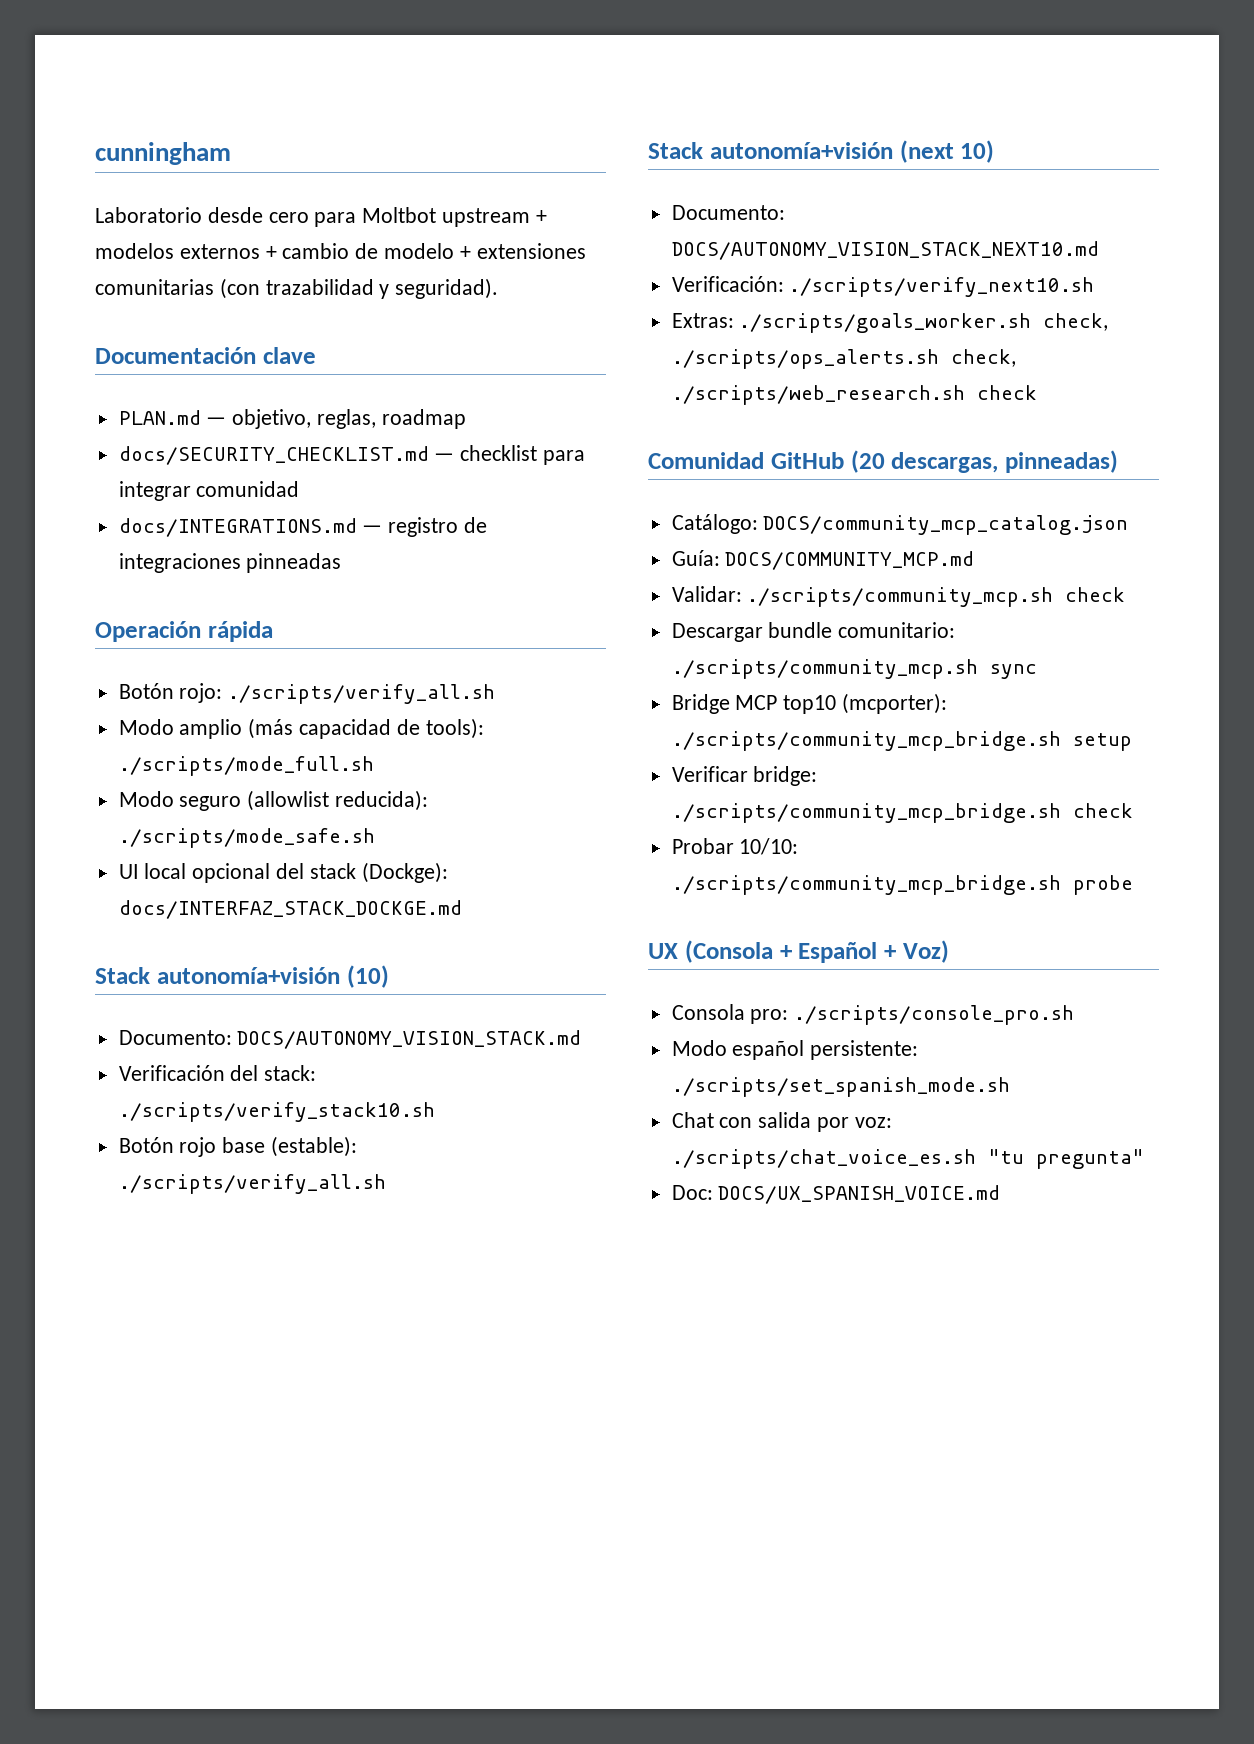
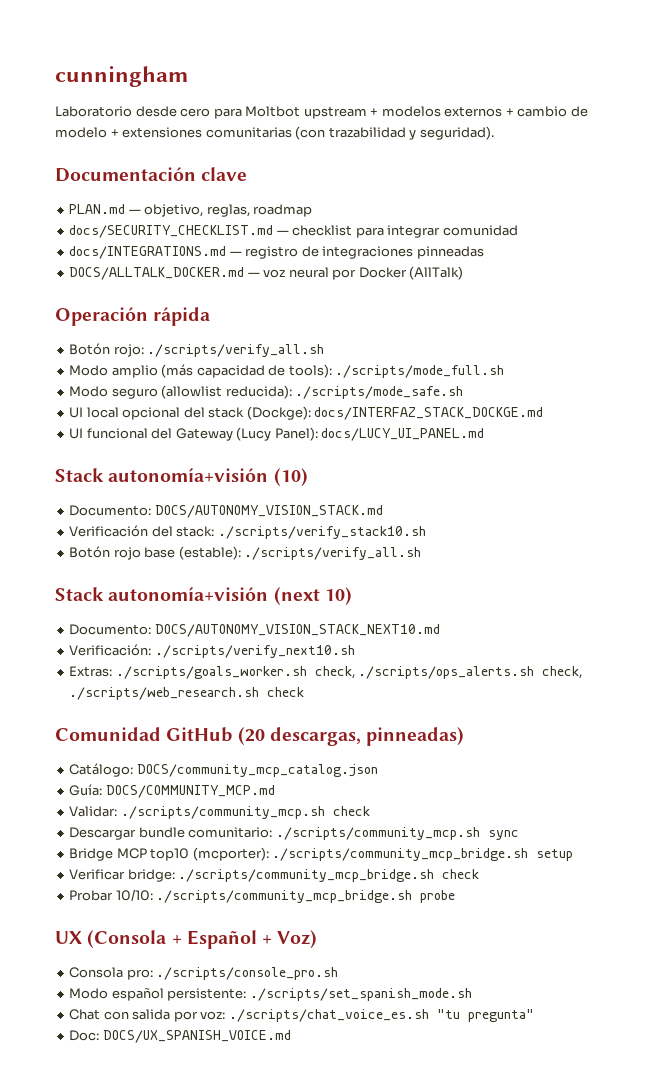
(342, 563) none -> [69,266,464,280] // DOCS/ALLTALK_DOCKER.md — voz neural por Docker (AllTalk)
(462, 909) none -> [69,427,485,441] // UI funcional del Gateway (Lucy Panel): docs/LUCY_UI_PANEL.md

